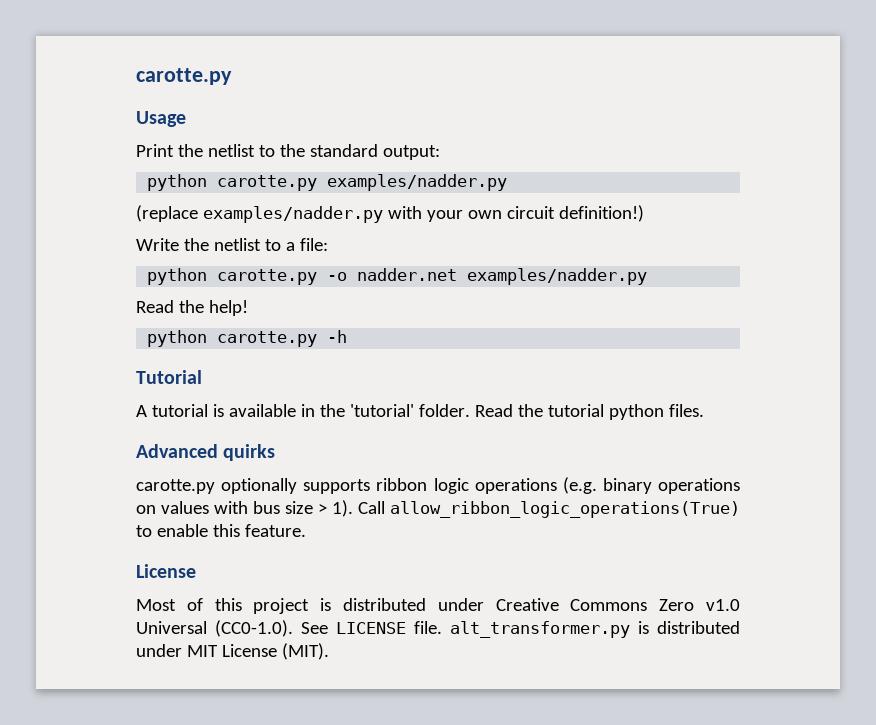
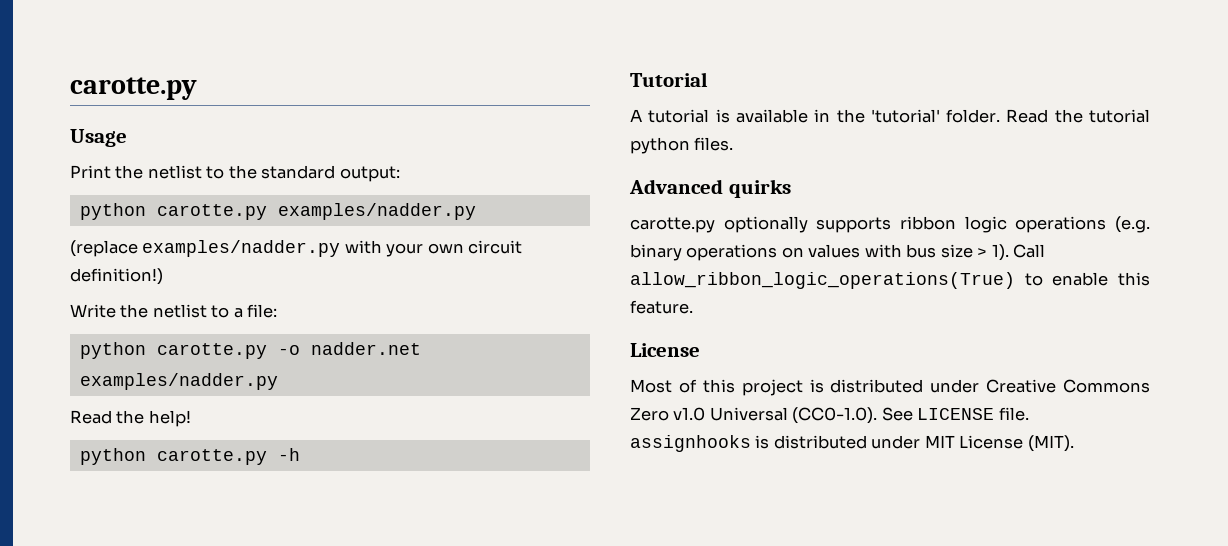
[450,621,630,638] alt_transformer.py -> [630,435,751,452] assignhooks

